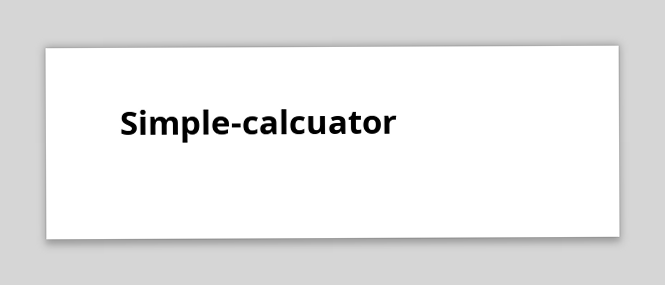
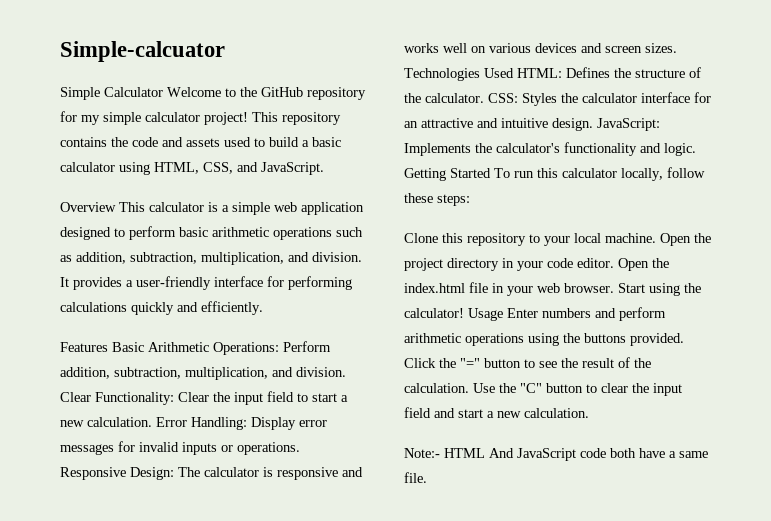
(397, 125) none -> [60,87,366,100] [60,111,341,125] [60,137,341,147] [60,162,324,175] [60,202,364,215] [60,226,363,240] [60,252,362,265] [60,276,352,290] [60,301,263,315] [60,341,331,355] [60,367,346,380] [60,391,348,405] [60,417,327,430] [60,441,300,455] [60,467,363,480] [404,43,677,53] [404,67,701,81] [404,92,711,106] [404,118,660,131] [404,142,696,156] [404,167,705,181] [404,193,470,206] [404,233,711,246] [404,258,669,271] [404,282,701,296] [404,307,666,321] [404,333,684,346] [404,357,651,368] [404,383,682,396] [404,407,589,418] [404,448,708,461] [404,472,427,483] // Simple Calculator Welcome to the GitHub repository for my simple calculator project! This repository contains the code and assets used to build a basic calculator using HTML, CSS, and JavaScript. // Overview This calculator is a simple web application designed to perform basic arithmetic operations such as addition, subtraction, multiplication, and division. It provides a user-friendly interface for performing calculations quickly and efficiently. // Features Basic Arithmetic Operations: Perform addition, subtraction, multiplication, and division. Clear Functionality: Clear the input field to start a new calculation. Error Handling: Display error messages for invalid inputs or operations. Responsive Design: The calculator is responsive and works well on various devices and screen sizes. Technologies Used HTML: Defines the structure of the calculator. CSS: Styles the calculator interface for an attractive and intuitive design. JavaScript: Implements the calculator's functionality and logic. Getting Started To run this calculator locally, follow these steps: // Clone this repository to your local machine. Open the project directory in your code editor. Open the index.html file in your web browser. Start using the calculator! Usage Enter numbers and perform arithmetic operations using the buttons provided. Click the "=" button to see the result of the calculation. Use the "C" button to clear the input field and start a new calculation. // Note:- HTML And JavaScript code both have a same file.

